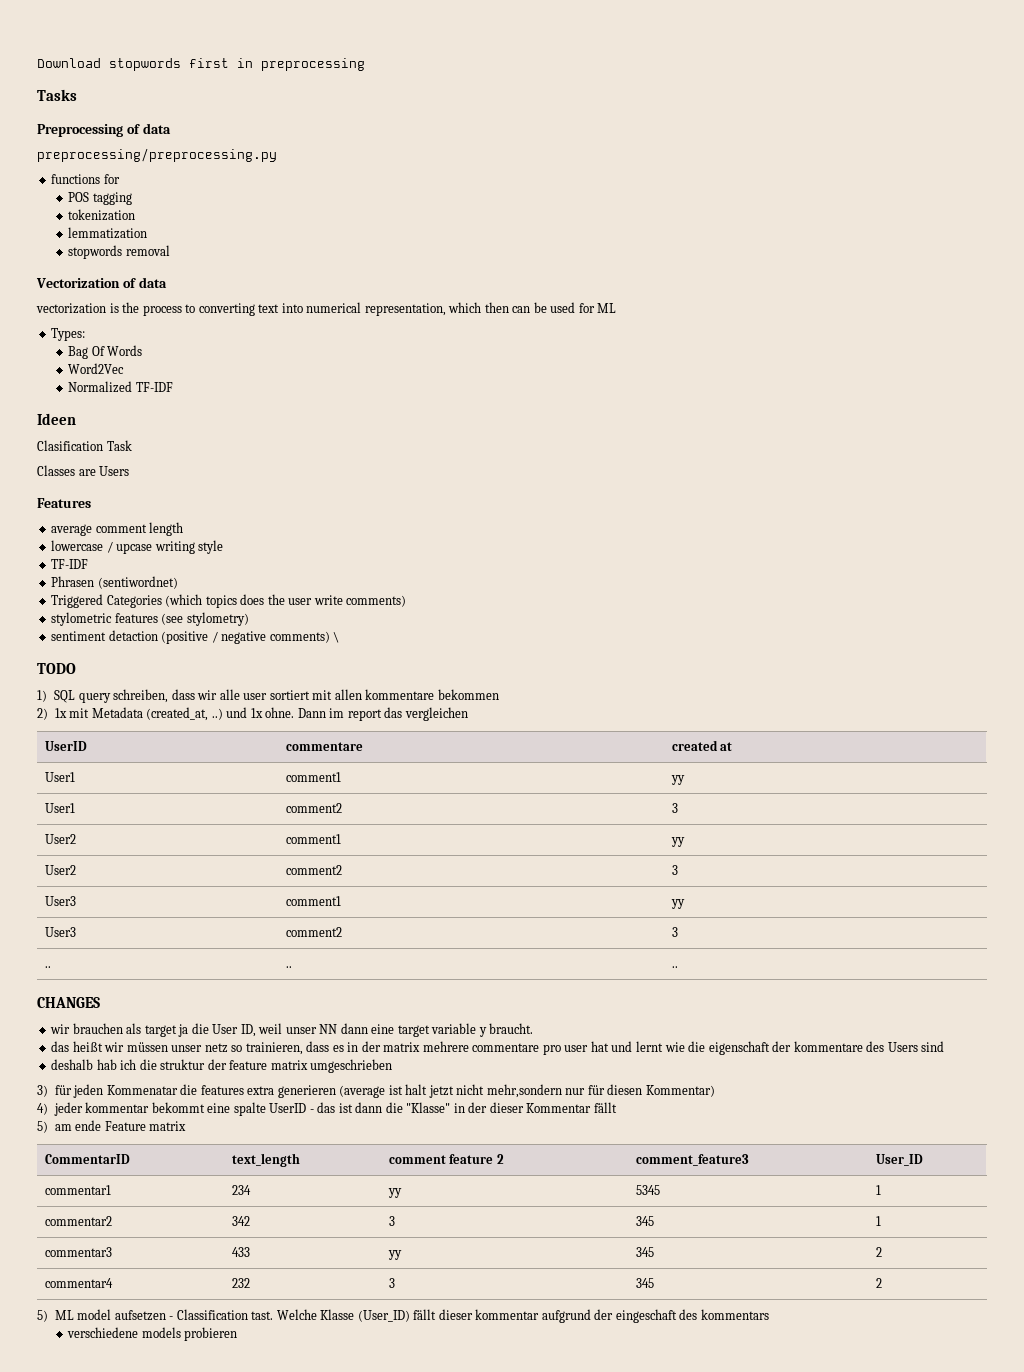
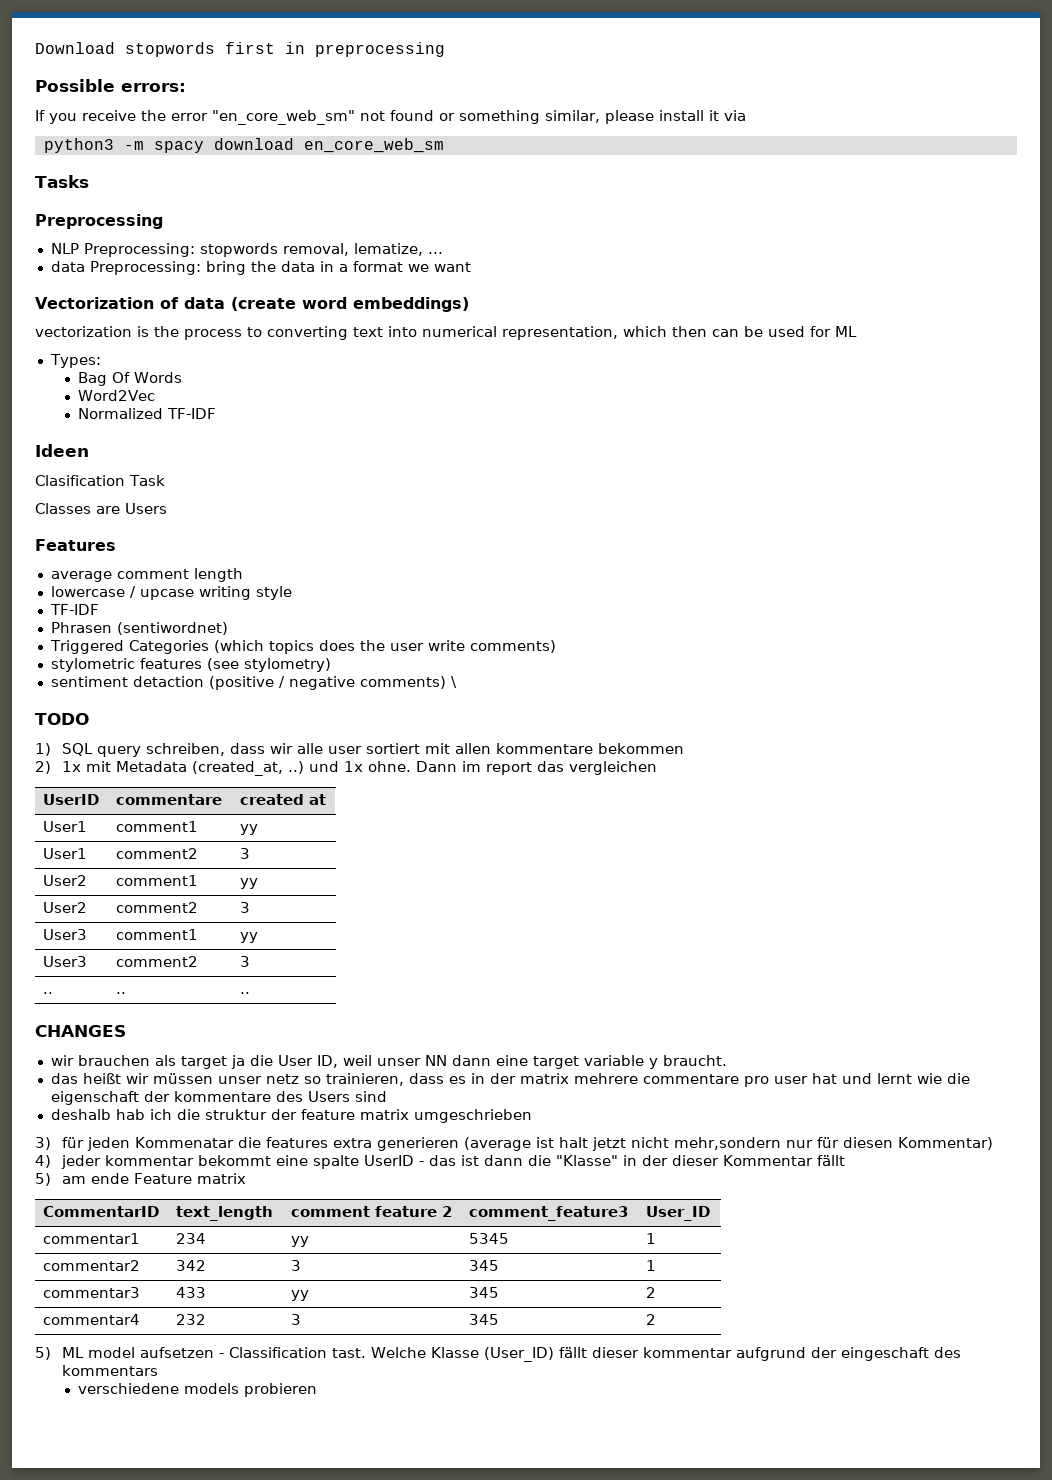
[37,89,77,101] [37,123,171,137] [37,148,277,162] [51,174,120,184] [68,192,132,205] [68,209,136,221] [68,227,148,239] [68,245,170,259] Tasks // Preprocessing of data // preprocessing/preprocessing.py // functions for // POS tagging // tokenization // lemmatization // stopwords removal -> [35,79,186,92] [35,110,746,125] [43,138,444,153] [35,175,89,188] [35,214,163,229] [50,243,443,257] [50,261,471,275] Possible errors: // If you receive the error "en_core_web_sm" not found or something similar, please install it via // python3 -m spacy download en_core_web_sm // Tasks // Preprocessing // NLP Preprocessing: stopwords removal, lematize, ... // data Preprocessing: bring the data in a format we want
(167, 282) none -> [230,297,469,312] (create word embeddings)

